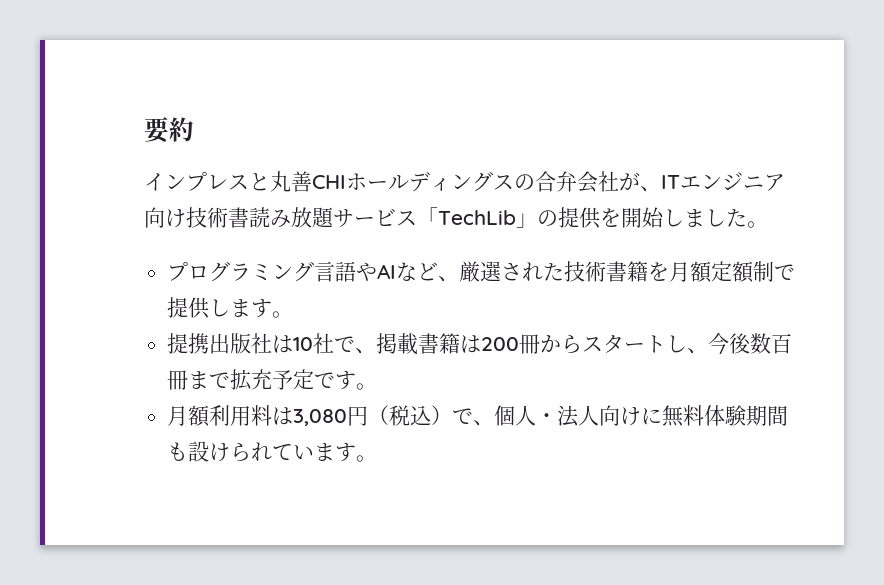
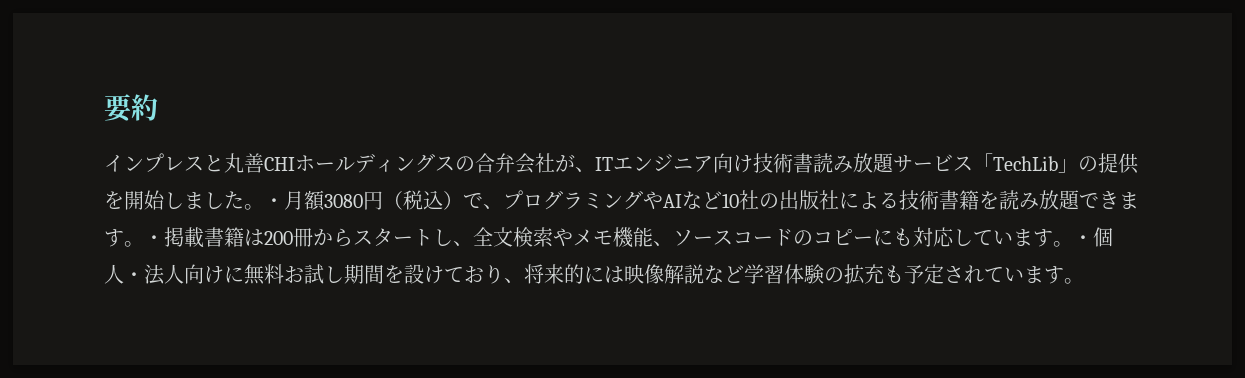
(768, 224) // -> [264,190,503,211] ・月額3080円（税込）で、
[314,261,357,282] 言語 -> (643, 200) none
[438,261,796,283] [167,297,294,319] [167,333,377,354] 、厳選された技術書籍を月額定額制で提供します。 // 提携出版社は10社で、 -> [722,190,1139,210] [104,229,164,247] 10社の出版社による技術書籍を読み放題できます。・
[708,333,793,355] [167,369,378,391] [167,405,495,427] 今後数百冊まで拡充予定です。 // 月額利用料は3,080円（税込）で、 -> [473,227,1093,248] 全文検索やメモ機能、ソースコードのコピーにも対応しています。・
[704,405,789,426] [167,441,252,462] 体験期間も設けら -> [284,264,964,285] お試し期間を設けており、将来的には映像解説など学習体験の拡充も予定さ

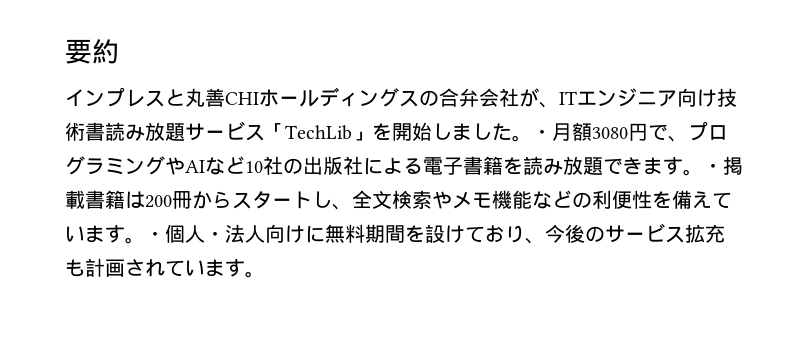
[1078,153,1139,174] の提供 -> (372, 136) none
[383,190,463,210] （税込） -> (648, 132) none
[899,190,939,210] 技術 -> [423,157,463,175] 電子
[653,227,973,247] 、ソースコードのコピーにも対応し -> [532,190,712,209] などの利便性を備え
[284,264,344,284] お試し -> (365, 233) none
[524,264,944,285] 将来的には映像解説など学習体験の拡充も予定 -> [545,223,725,243] [65,258,125,277] 今後のサービス拡充も計画

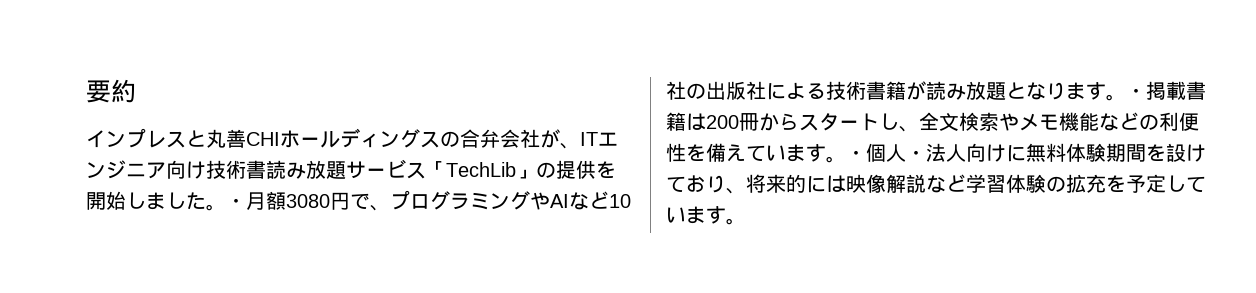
(372, 136) none -> [536,160,596,179] の提供
[423,156,643,175] 電子書籍を読み放題でき -> [826,81,1066,100] 技術書籍が読み放題となり
(365, 233) none -> [1066,143,1106,162] 体験
[545,223,725,243] [65,258,165,277] 今後のサービス拡充も計画され -> [746,174,1186,193] 将来的には映像解説など学習体験の拡充を予定し

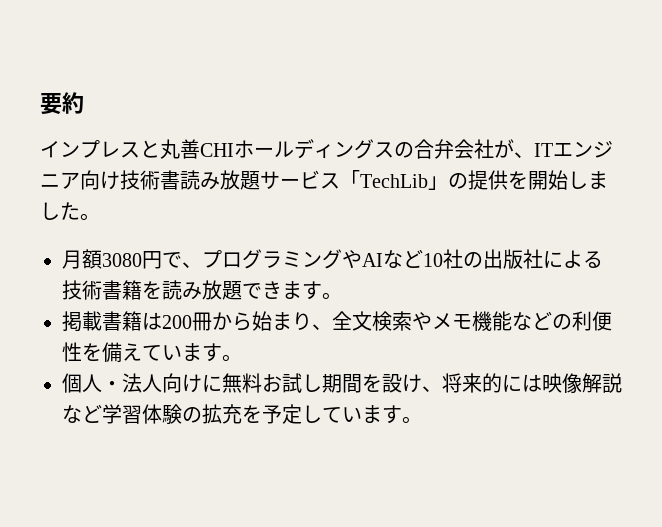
[226,198,246,208] ・ -> (100, 217) //
[906,81,1146,101] が読み放題となります。・ -> [142,280,342,300] を読み放題できます。 //
[799,113,899,131] スタートし -> [252,311,312,331] 始まり
[846,150,866,160] ・ -> (242, 358) //
[1066,143,1106,162] 体験 -> [262,373,322,393] お試し
[666,175,726,193] ており -> (422, 383) none

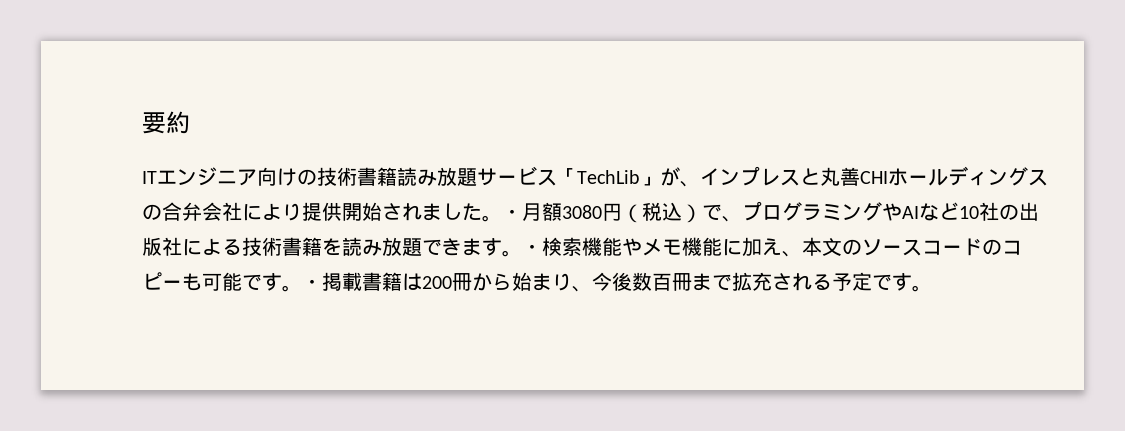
(84, 103) none -> [142,166,700,187] ITエンジニア向けの技術書籍読み放題サービス「TechLib」が、
[494,139,613,158] [40,170,588,190] が、ITエンジニア向け技術書読み放題サービス「TechLib」の提供を開始し -> [242,202,422,221] により提供開始され
(100, 217) // -> [502,209,522,219] ・
(162, 260) none -> [622,202,702,223] （税込）
(342, 296) // -> [522,237,1022,257] [142,272,322,292] ・検索機能やメモ機能に加え、本文のソースコードのコピーも可能です。・
[332,311,612,331] [62,342,242,363] [62,373,622,393] [62,404,382,425] 全文検索やメモ機能などの利便性を備えています。 // 個人・法人向けに無料お試し期間を設け、将来的には映像解説など学習体験の拡充を予定していま -> [592,272,892,291] 今後数百冊まで拡充される予定で

